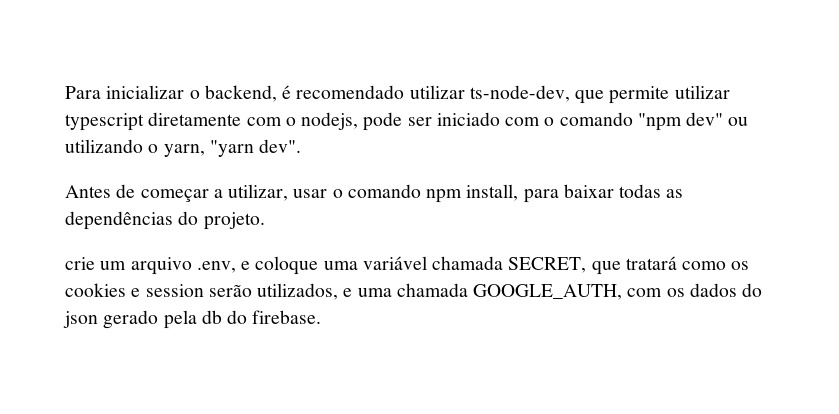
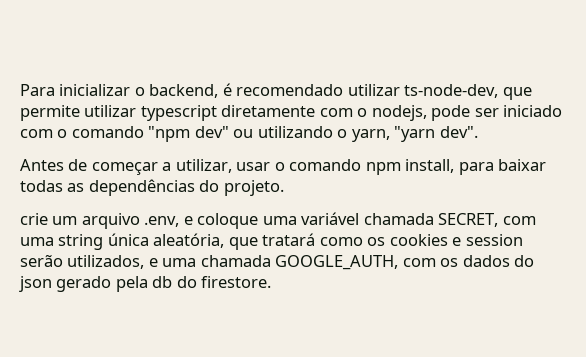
(587, 265) none -> [502,216,536,225] [20,233,225,250] com uma string única aleatória,
[252,310,322,324] firebase. -> [201,276,272,288] firestore.

